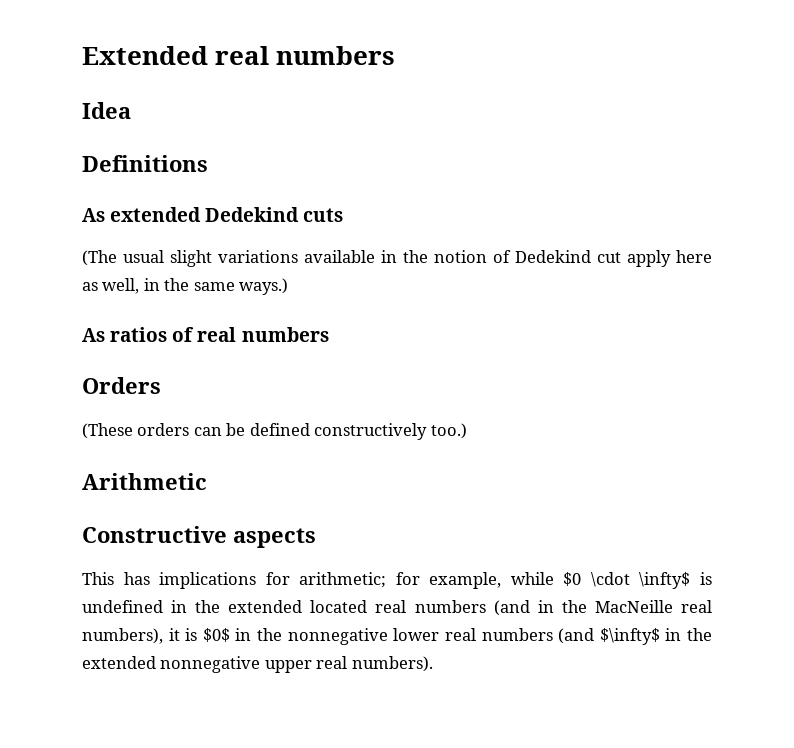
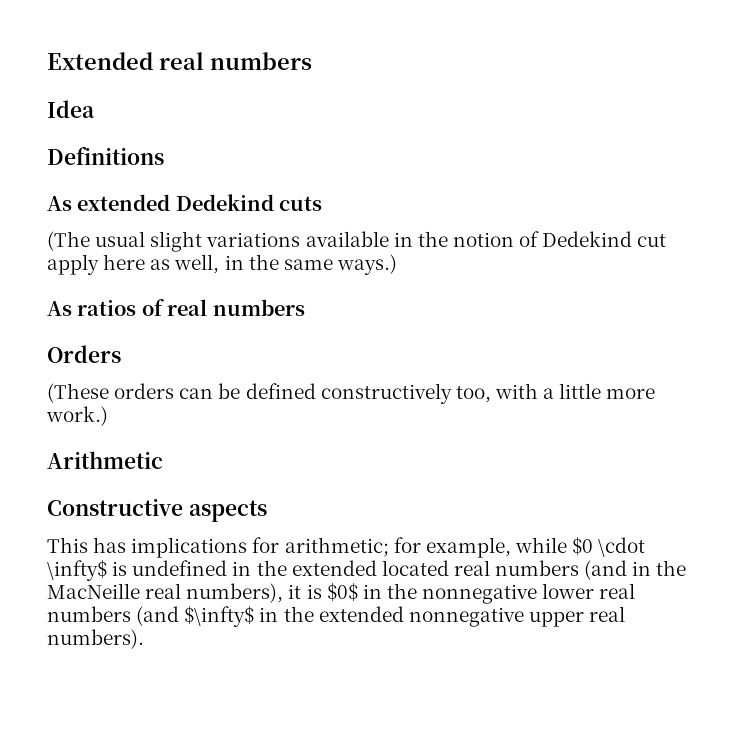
[430,423,467,439] too.) -> [455,383,656,403] [46,406,108,426] too, with a little more work.)

